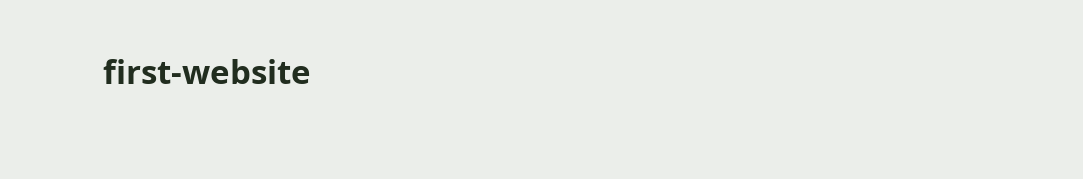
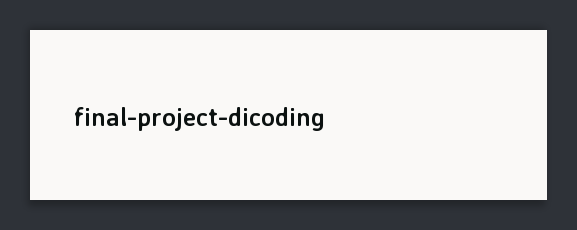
[103,59,311,84] first-website -> [74,107,325,131] final-project-dicoding

